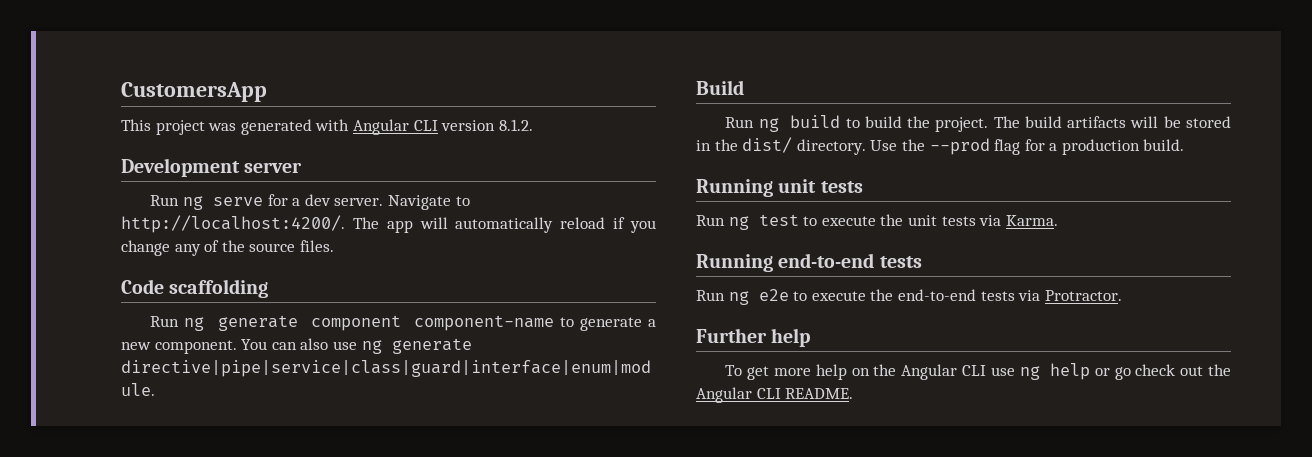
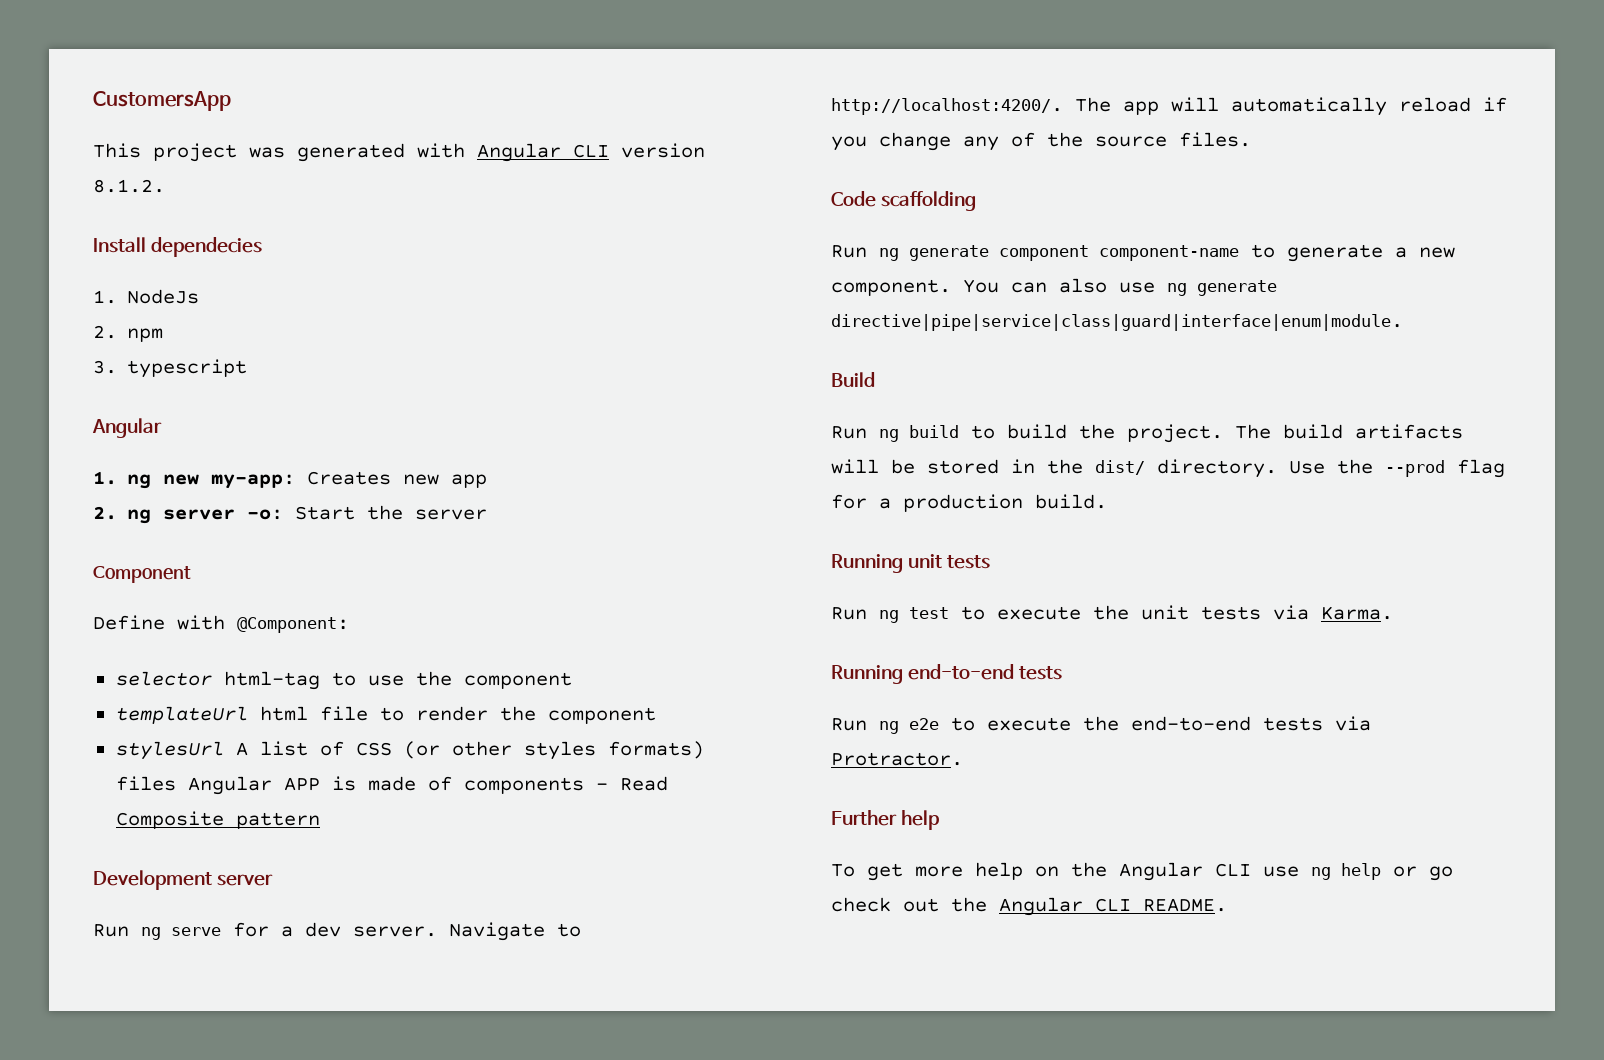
(533, 125) none -> [93,237,262,257] [93,289,200,304] [93,325,164,342] [93,359,248,378] [92,418,162,438] [93,471,488,489] [93,505,488,524] [93,566,191,583] [93,615,349,633] [115,671,572,690] [115,706,656,724] [115,741,704,760] [115,776,668,795] [115,811,320,829] // Install dependecies // 1. NodeJs // 2. npm // 3. typescript // Angular // 1. ng new my-app: Creates new app // 2. ng server -o: Start the server // Component // Define with @Component: // selector html-tag to use the component // templateUrl html file to render the component // stylesUrl A list of CSS (or other styles formats) files Angular APP is made of components - Read Composite pattern

